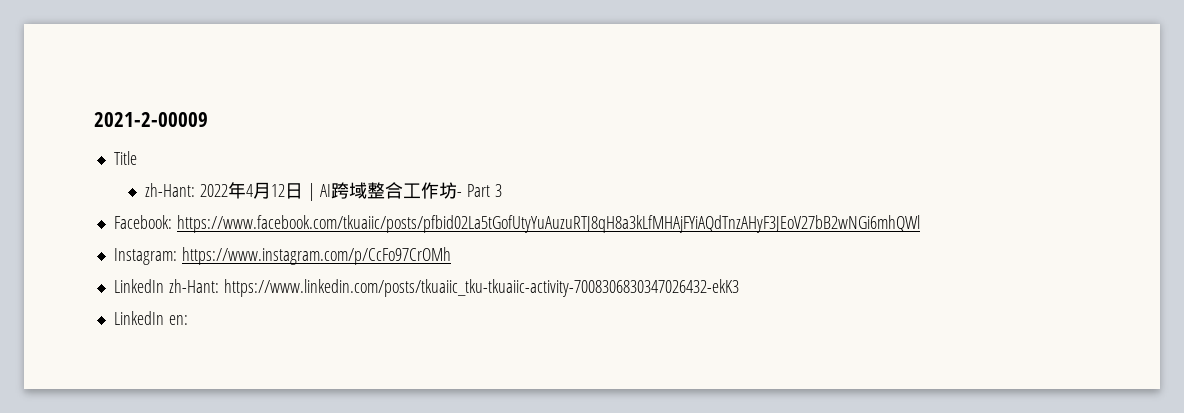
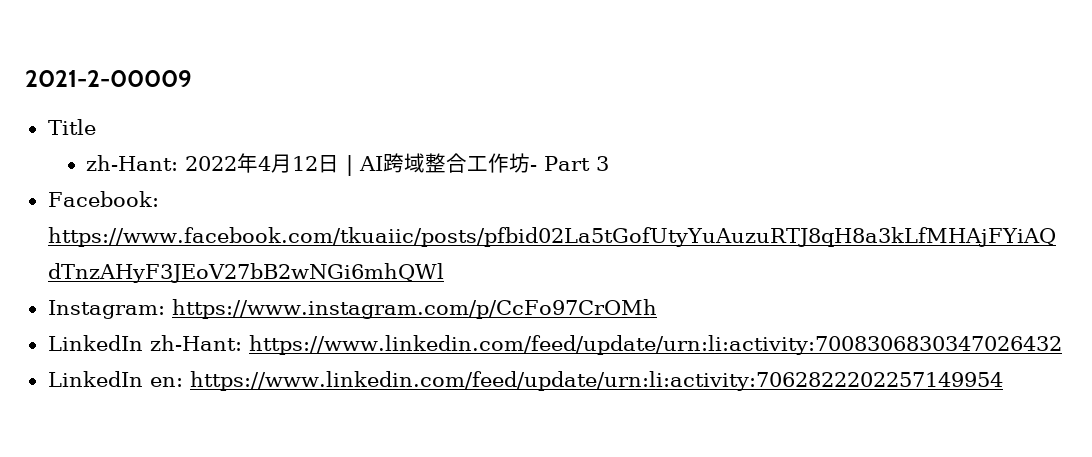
[223,279,739,297] https://www.linkedin.com/posts/tkuaiic_tku-tkuaiic-activity-7008306830347026432-ekK3 -> [248,335,1062,355] https://www.linkedin.com/feed/update/urn:li:activity:7008306830347026432
(188, 320) none -> [189,371,1003,391] https://www.linkedin.com/feed/update/urn:li:activity:7062822202257149954

